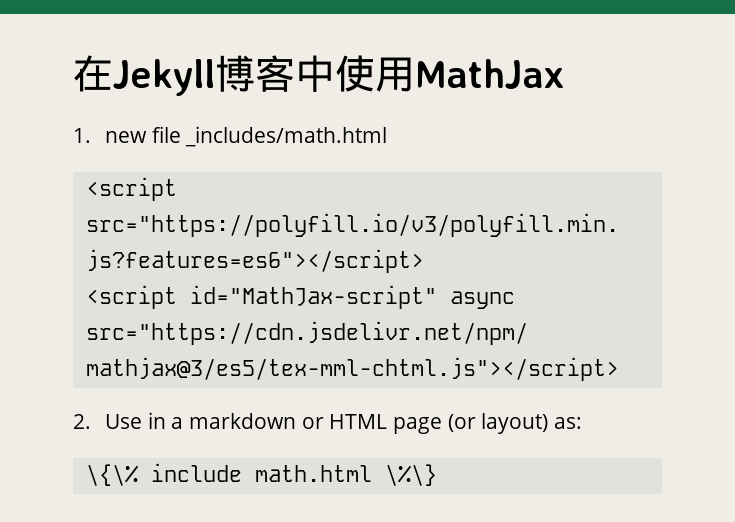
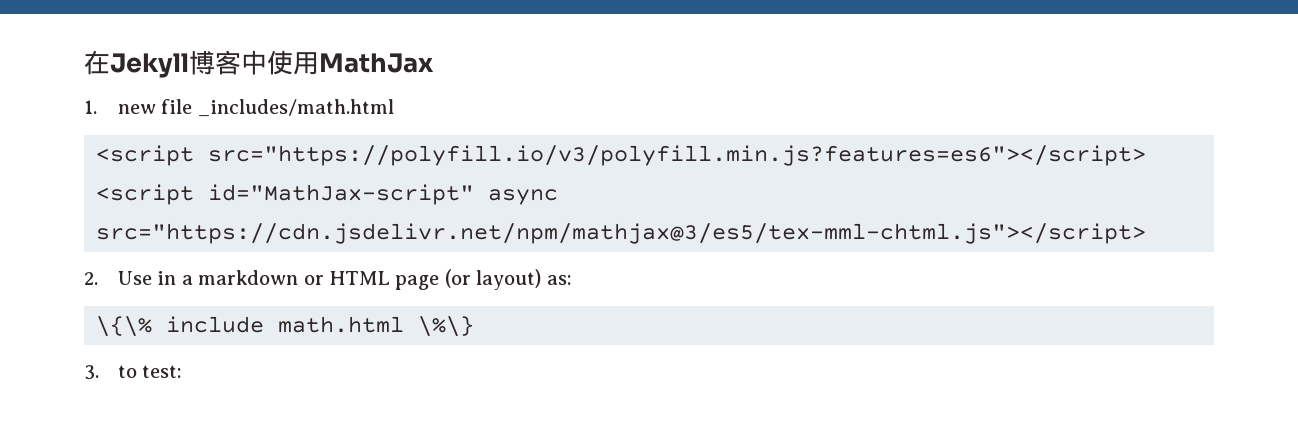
(437, 475) none -> [84,365,182,380] // 3. to test:

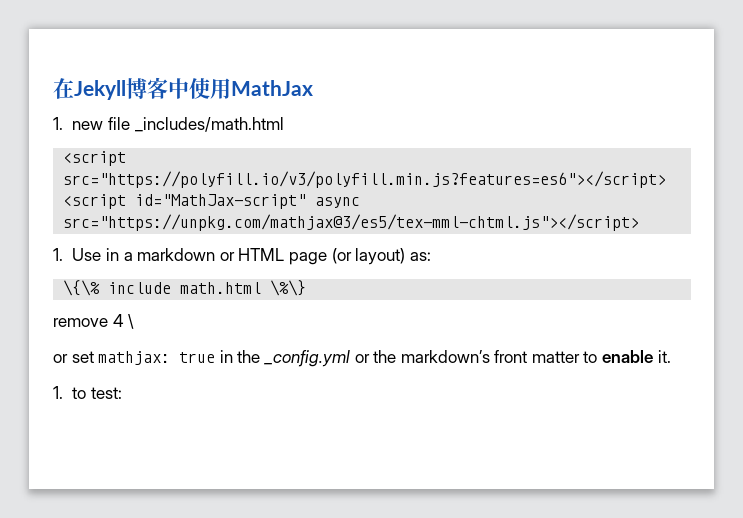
[96,223,1146,244] [84,272,98,285] src="https://cdn.jsdelivr.net/npm/mathjax@3/es5/tex-mml-chtml.js"></script> // 2. -> [63,214,640,231] [53,248,63,261] src="https://unpkg.com/mathjax@3/es5/tex-mml-chtml.js"></script> // 1.
[84,365,99,380] 3. -> [53,314,135,329] [53,350,671,367] [53,386,63,399] remove 4 \ // or set mathjax: true in the _config.yml or the markdown’s front matter to enable it. // 1.

